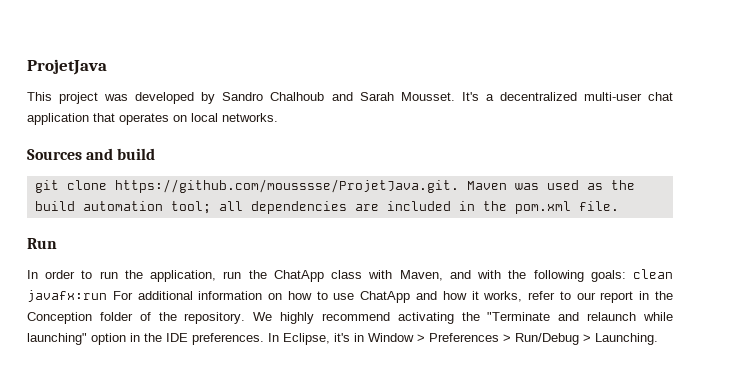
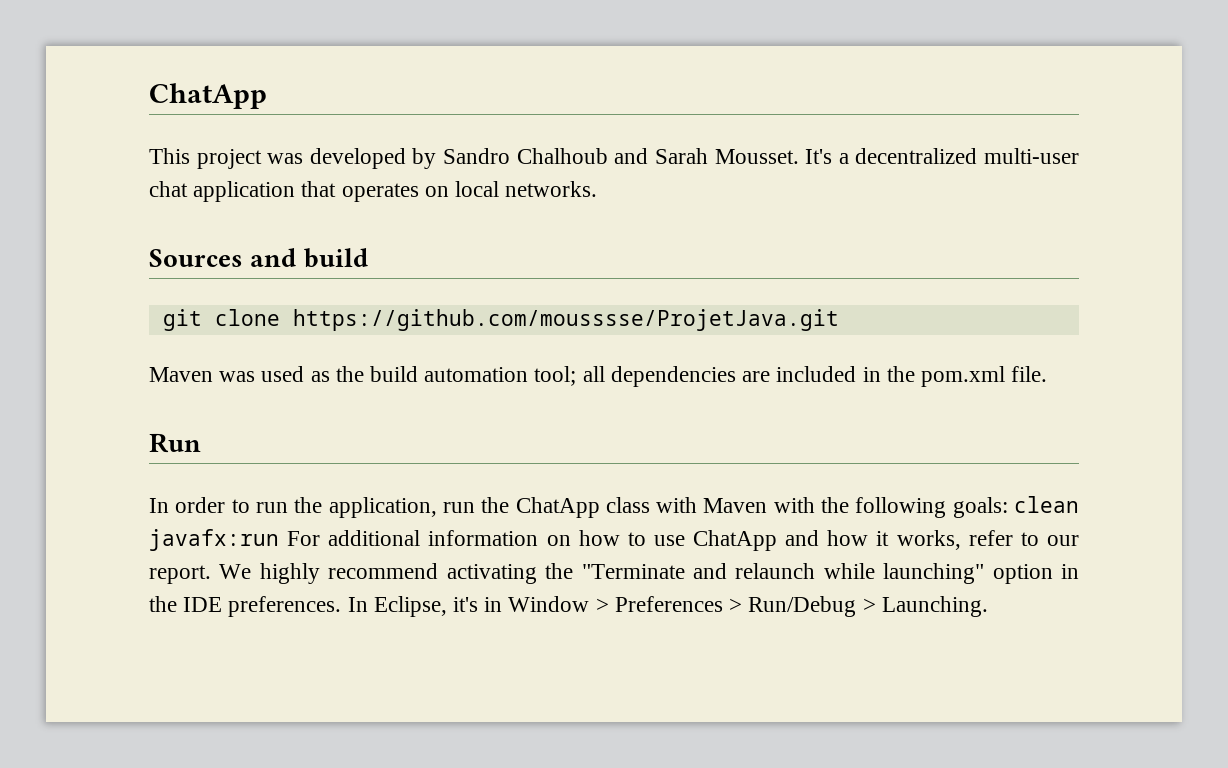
[27,59,107,75] ProjetJava -> [149,83,267,109] ChatApp
[114,179,459,193] https://github.com/mousssse/ProjetJava.git. -> [292,309,839,331] https://github.com/mousssse/ProjetJava.git //
[399,270,471,281] Maven, and -> [703,498,768,513] Maven
[600,291,674,303] [27,312,246,324] report in the Conception folder of the repository. -> [149,565,211,584] report.

